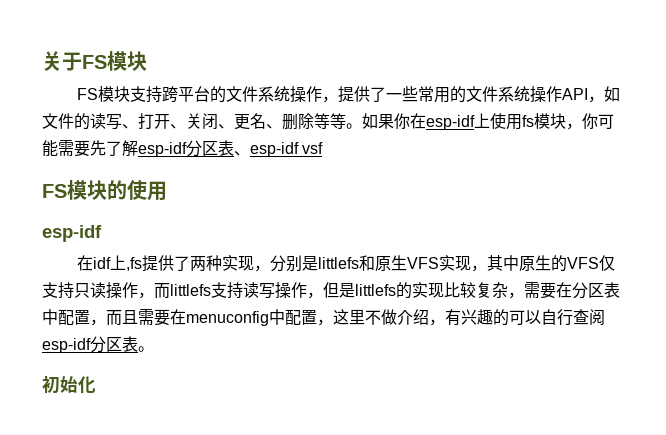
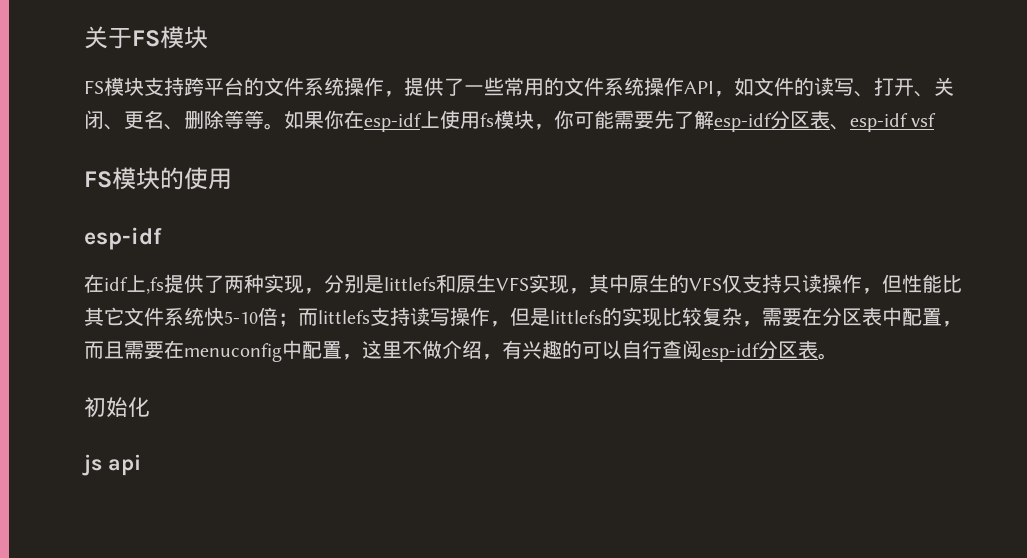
(154, 295) none -> [882,274,962,293] [84,307,298,327] 但性能比其它文件系统快5-10倍；
(96, 385) none -> [82,454,141,476] // js api

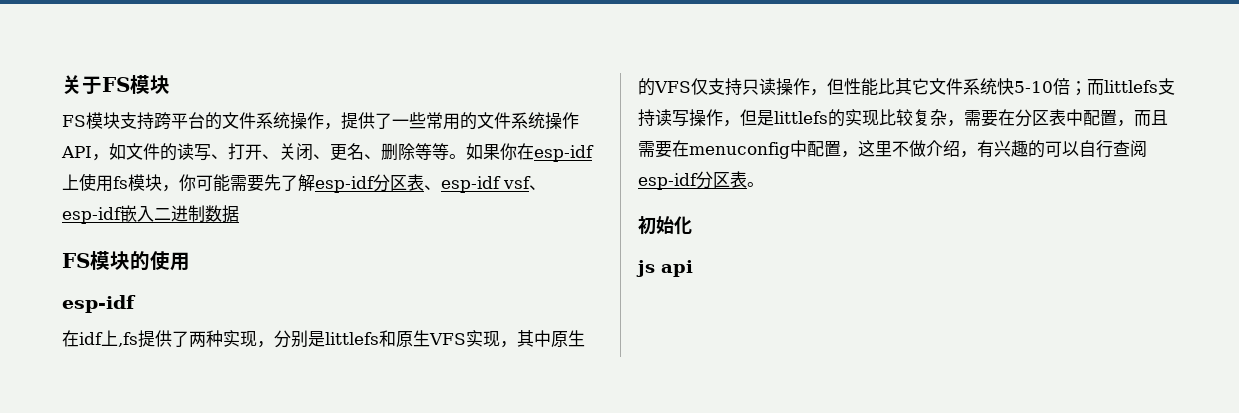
(937, 120) none -> [529,185,546,190] [62,205,239,224] 、esp-idf嵌入二进制数据

